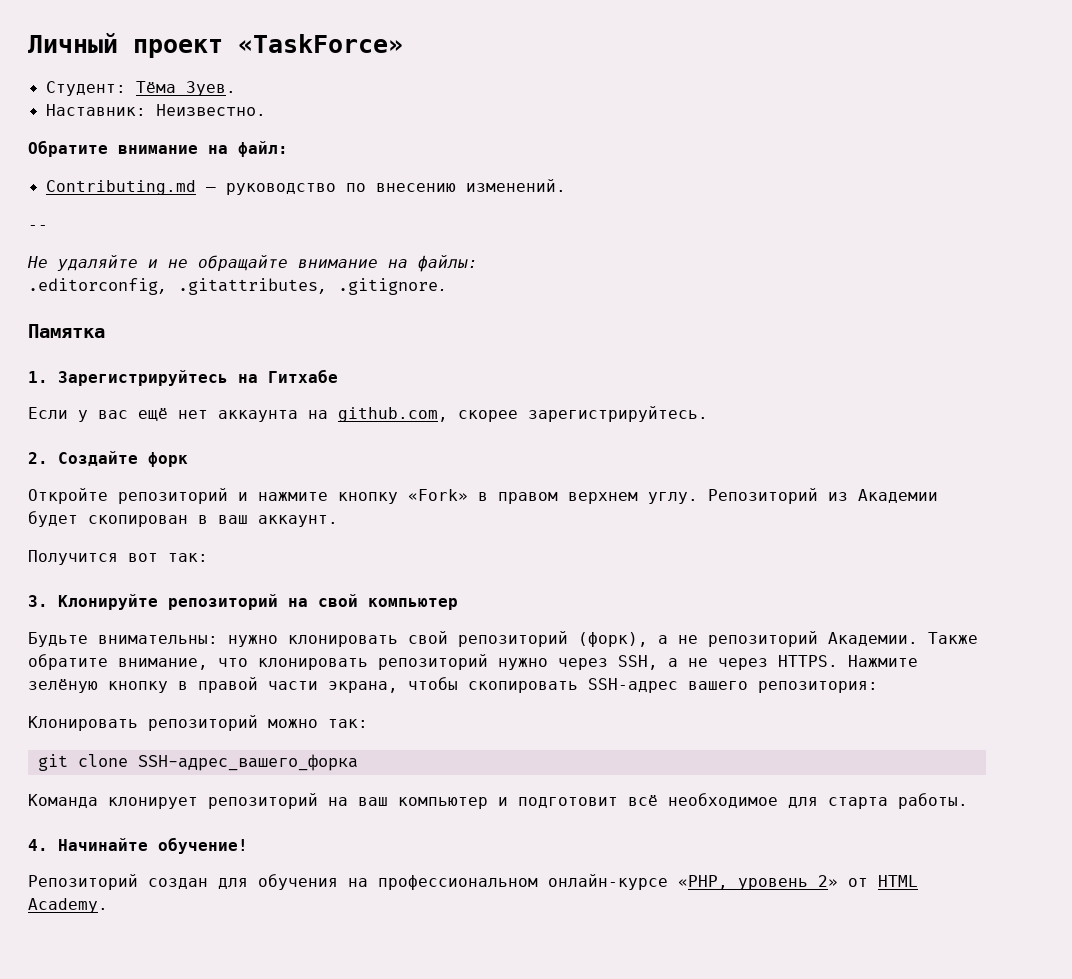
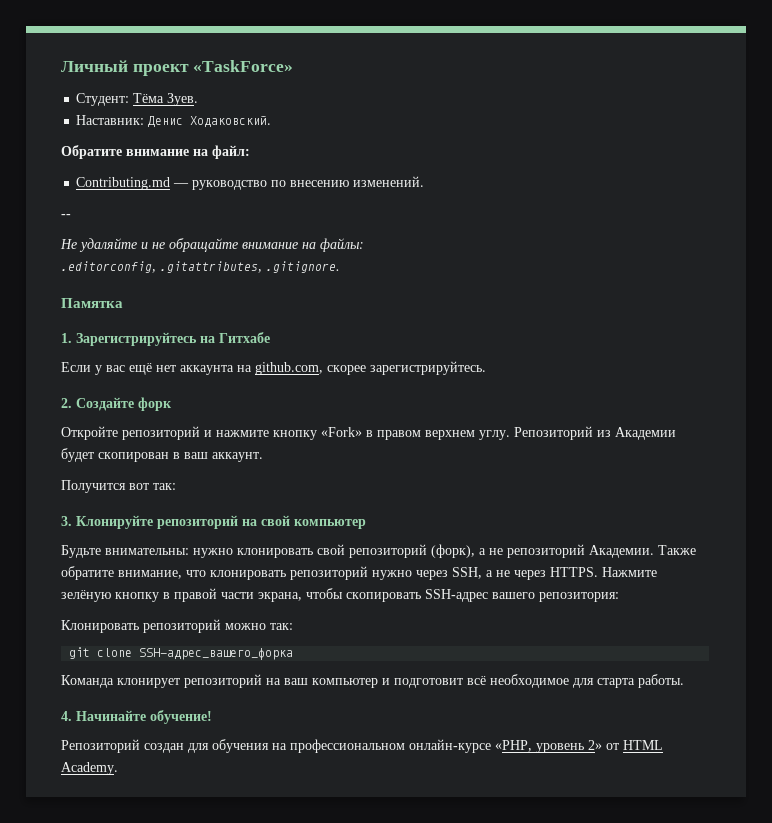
[155,104,266,116] Неизвестно. -> [148,116,272,128] Денис Ходаковский.

